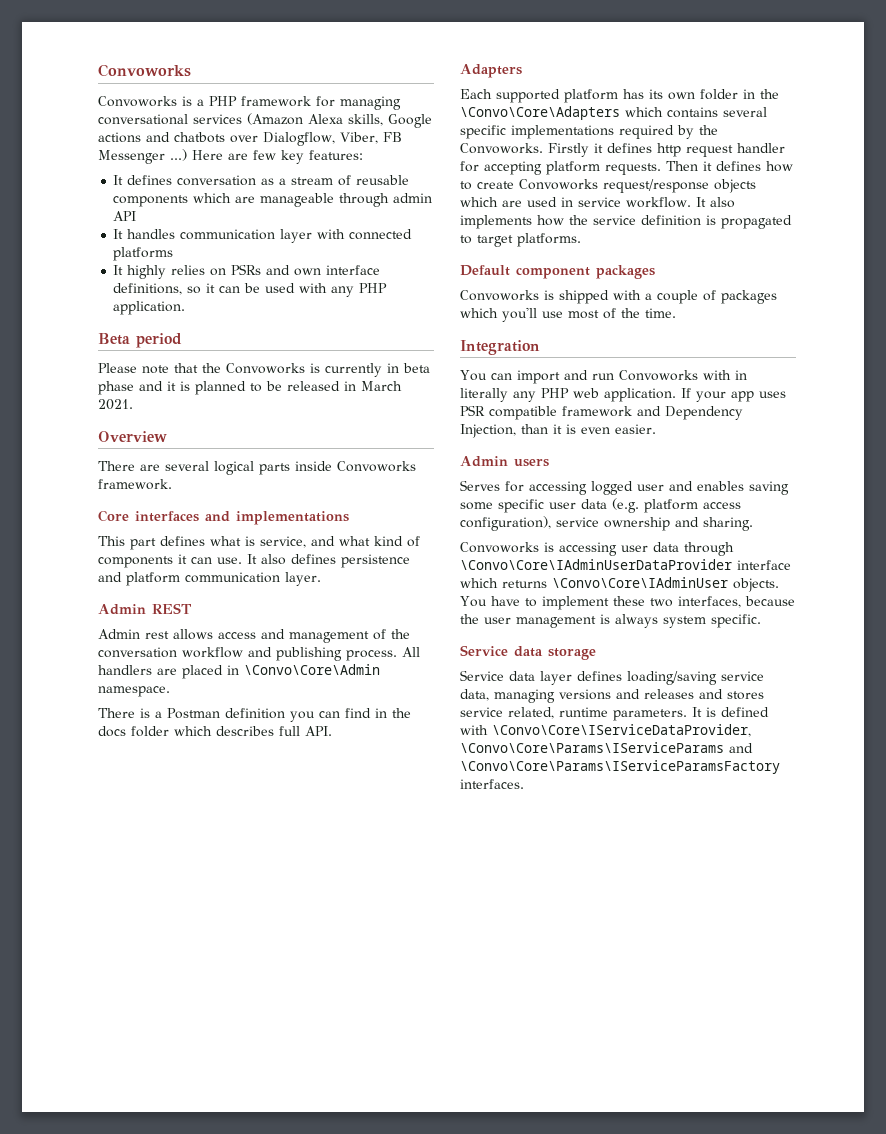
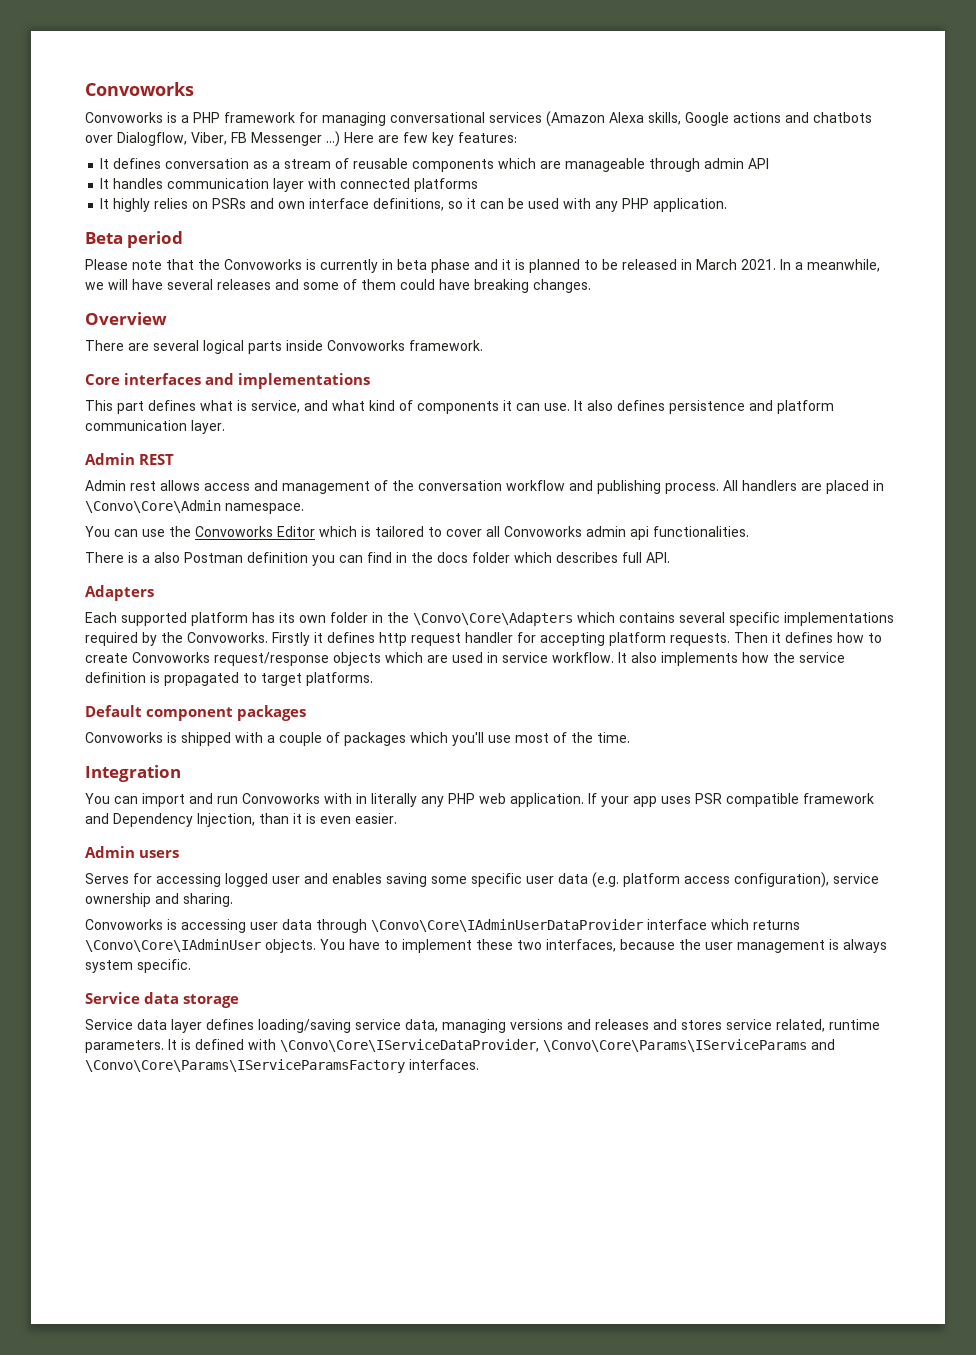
(133, 404) none -> [780,259,880,272] [85,279,591,293] In a meanwhile, we will have several releases and some of them could have breaking changes.
(170, 691) none -> [85,526,749,540] // You can use the Convoworks Editor which is tailored to cover all Convoworks admin api functionalities.
(162, 714) none -> [154,552,180,563] also

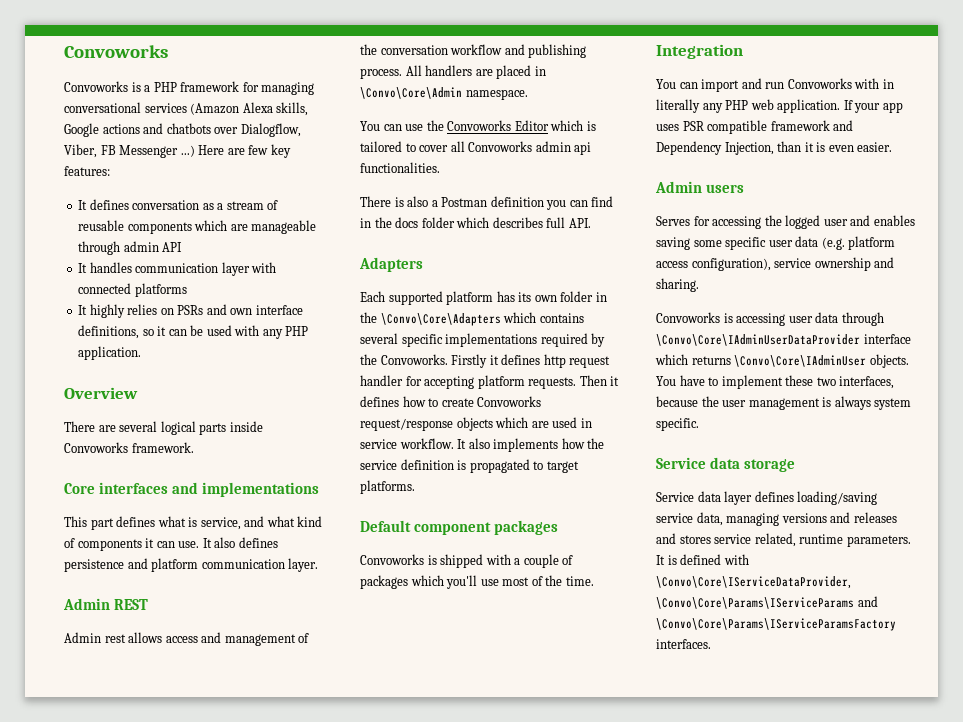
[85,231,184,248] [85,259,880,273] [85,279,591,293] // Beta period // Please note that the Convoworks is currently in beta phase and it is planned to be released in March 2021. In a meanwhile, we will have several releases and some of them could have breaking changes. -> (142, 353) none
[142,552,180,563] a also -> [407,196,438,207] also a
(221, 880) none -> [764,215,782,226] the

